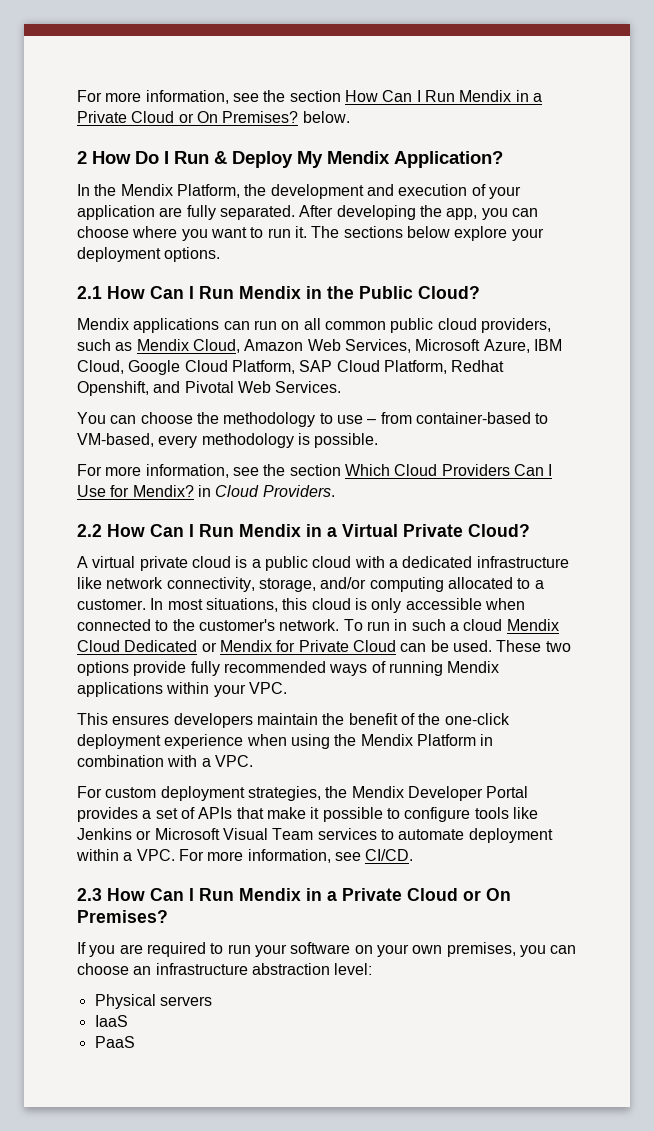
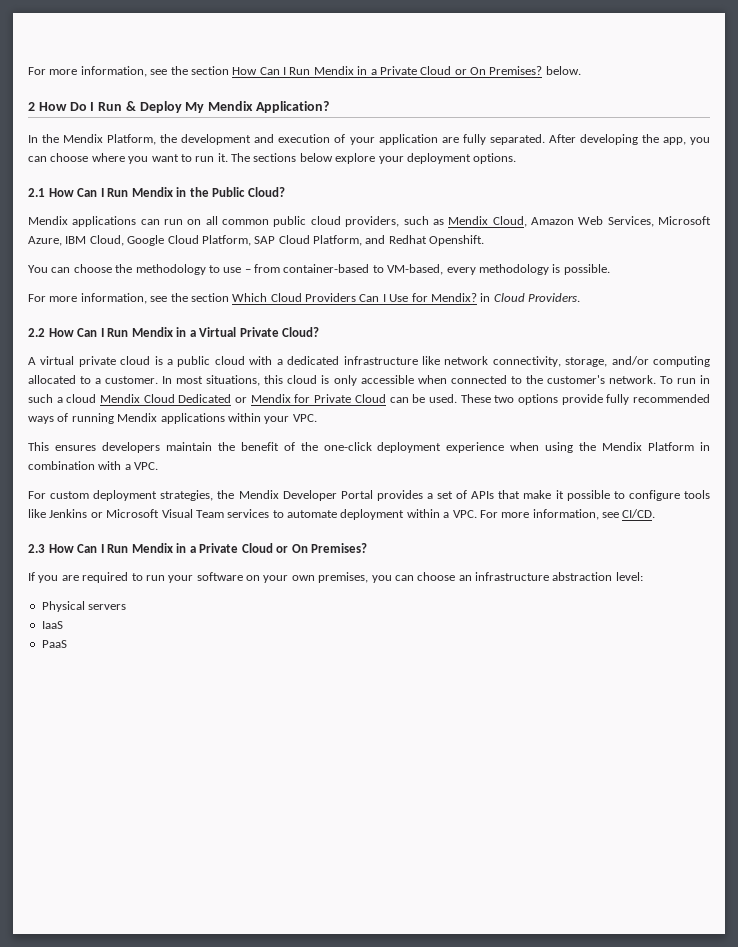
[451,360,505,372] [77,381,342,396] Redhat Openshift, and Pivotal Web Services. -> [365,235,485,246] and Redhat Openshift.

